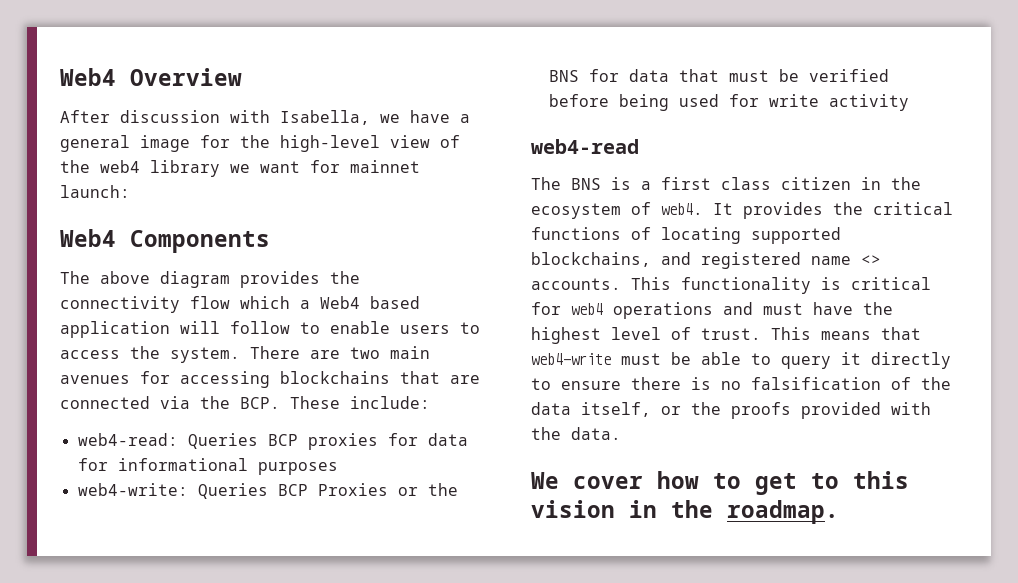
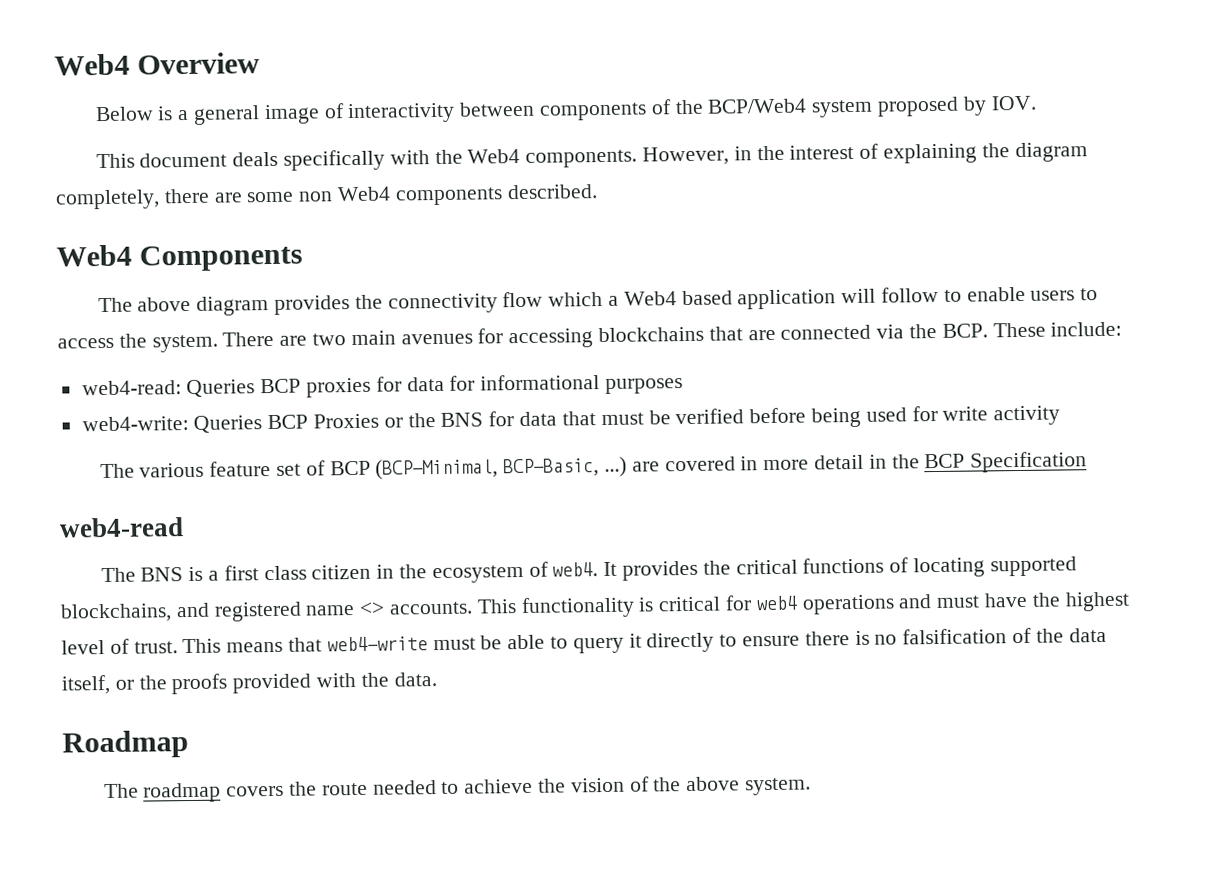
[60,110,470,125] [60,135,460,152] [60,160,420,177] [60,185,130,198] After discussion with Isabella, we have a general image for the high-level view of the web4 library we want for mainnet launch: -> [94,95,1037,125] [95,142,1088,171] [55,184,598,210] Below is a general image of interactivity between components of the BCP/Web4 system proposed by IOV. // This document deals specifically with the Web4 components. However, in the interest of explaining the diagram completely, there are some non Web4 components described.
(909, 102) none -> [99,451,1088,480] // The various feature set of BCP (BCP-Minimal, BCP-Basic, ...) are covered in more detail in the BCP Specification
[531,471,909,495] [531,500,839,524] We cover how to get to this vision in the roadmap. -> [62,730,189,759] [103,776,812,803] Roadmap // The roadmap covers the route needed to achieve the vision of the above system.

